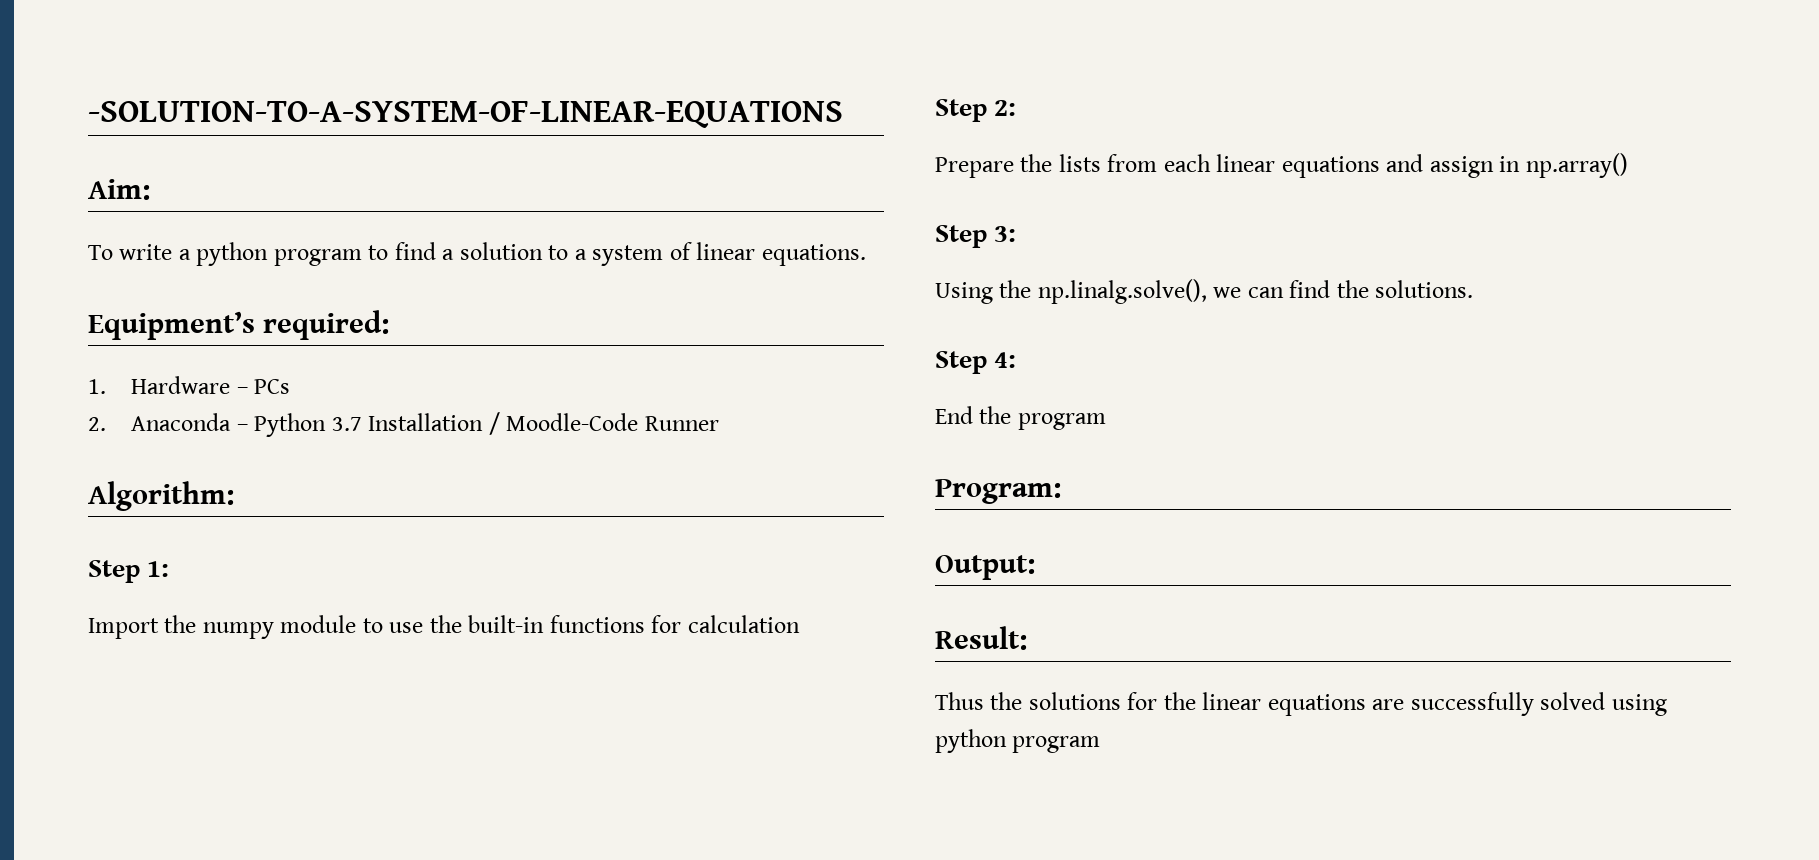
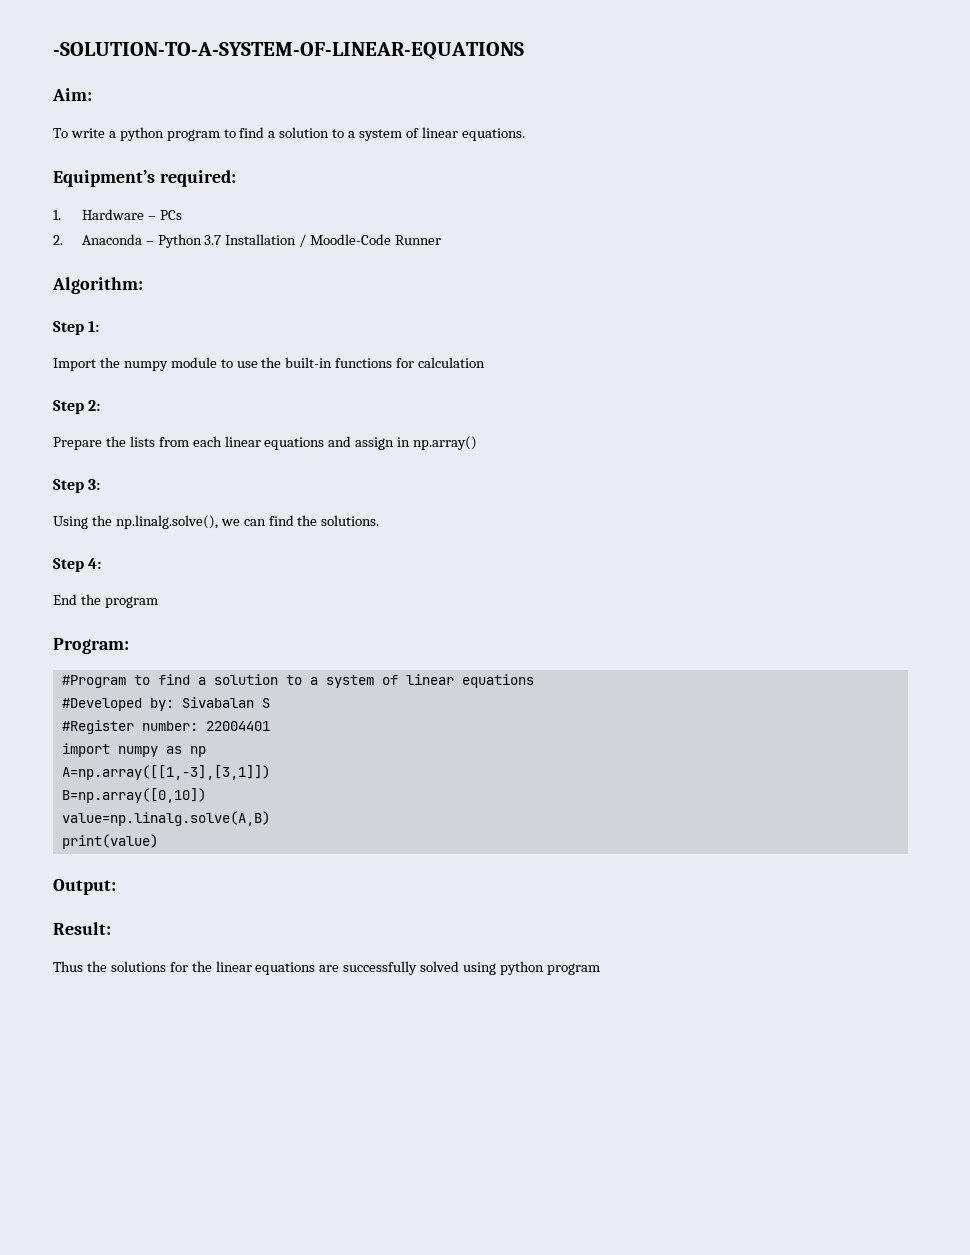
(1061, 491) none -> [61,674,534,688] [61,697,270,711] [61,720,270,734] [61,743,206,757] [61,765,270,780] [61,788,206,803] [61,811,270,826] [61,834,158,849] // #Program to find a solution to a system of linear equations // #Developed by: Sivabalan S // #Register number: 22004401 // import numpy as np // A=np.array([[1,-3],[3,1]]) // B=np.array([0,10]) // value=np.linalg.solve(A,B) // print(value)

